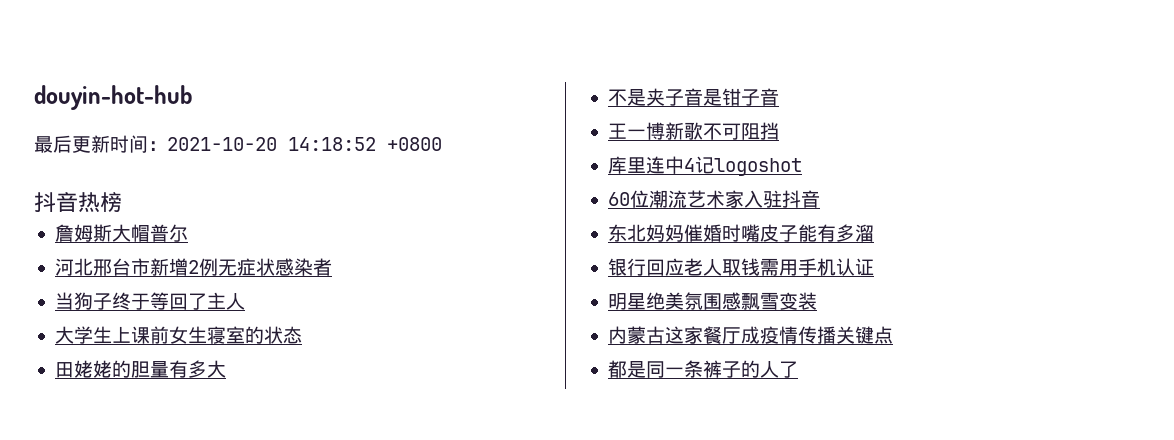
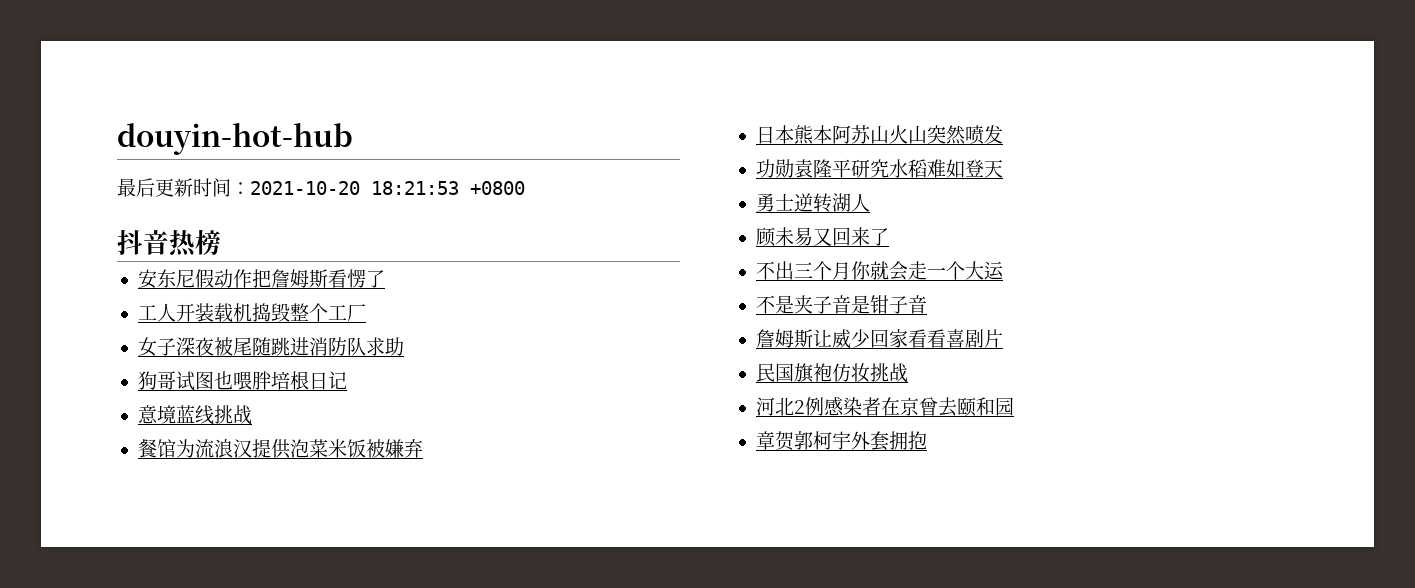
[288,137,376,151] 14:18:52 -> [371,181,459,195] 18:21:53
[54,224,188,242] [54,258,332,276] [54,292,245,310] [54,326,302,344] [54,360,226,378] 詹姆斯大帽普尔 // 河北邢台市新增2例无症状感染者 // 当狗子终于等回了主人 // 大学生上课前女生寝室的状态 // 田姥姥的胆量有多大 -> [137,269,385,289] [137,303,366,323] [137,337,404,357] [137,371,347,391] [137,405,252,425] [137,438,423,459] [755,125,1003,145] [755,159,1003,178] [755,193,870,213] [755,227,889,247] [755,261,1004,281] 安东尼假动作把詹姆斯看愣了 // 工人开装载机捣毁整个工厂 // 女子深夜被尾随跳进消防队求助 // 狗哥试图也喂胖培根日记 // 意境蓝线挑战 // 餐馆为流浪汉提供泡菜米饭被嫌弃 // 日本熊本阿苏山火山突然喷发 // 功勋袁隆平研究水稻难如登天 // 勇士逆转湖人 // 顾未易又回来了 // 不出三个月你就会走一个大运
[607,122,779,140] [607,156,802,176] [607,190,820,208] [607,224,874,242] [607,258,874,276] [607,292,817,310] [607,326,893,344] [607,360,798,378] 王一博新歌不可阻挡 // 库里连中4记logoshot // 60位潮流艺术家入驻抖音 // 东北妈妈催婚时嘴皮子能有多溜 // 银行回应老人取钱需用手机认证 // 明星绝美氛围感飘雪变装 // 内蒙古这家餐厅成疫情传播关键点 // 都是同一条裤子的人了 -> [755,329,1003,349] [755,363,908,383] [755,397,1014,417] [755,431,927,451] 詹姆斯让威少回家看看喜剧片 // 民国旗袍仿妆挑战 // 河北2例感染者在京曾去颐和园 // 章贺郭柯宇外套拥抱

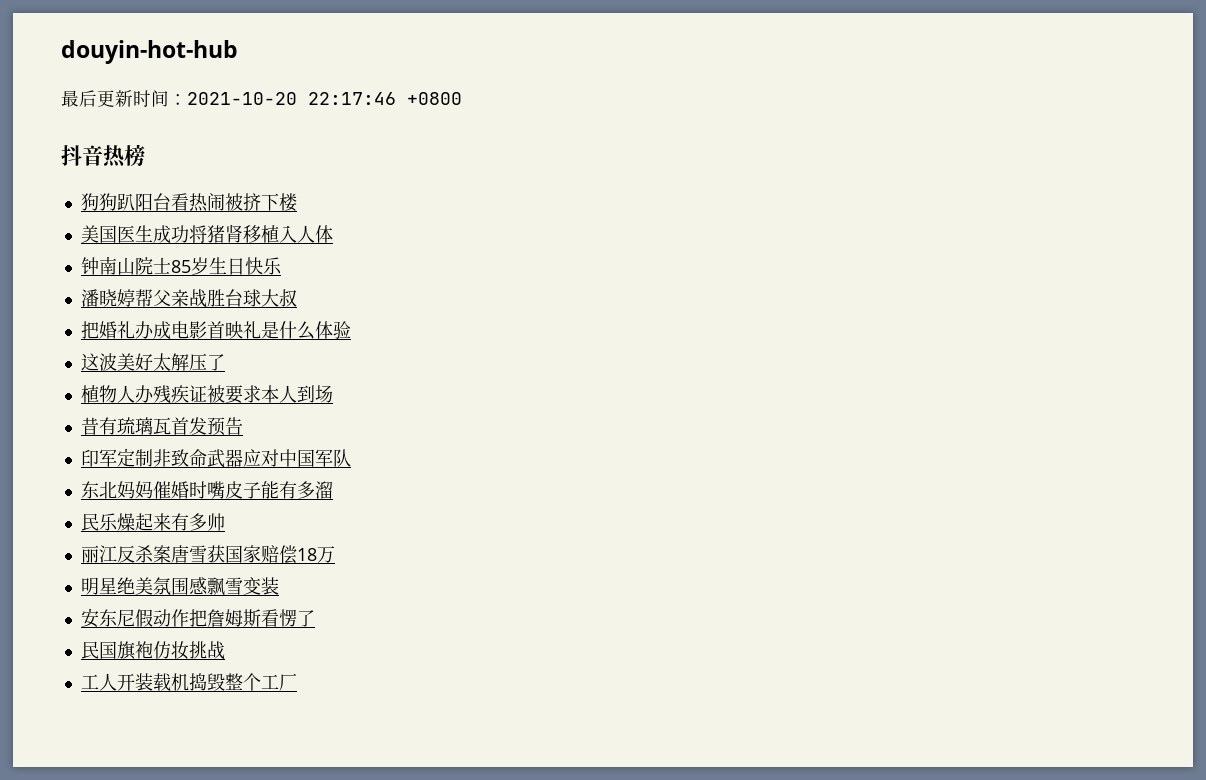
[371,181,459,195] 18:21:53 -> [308,92,396,105] 22:17:46
(221, 242) none -> [80,193,297,212] [80,224,333,243] [80,256,282,275] [80,289,297,308] [80,321,351,340] [80,353,225,371] [80,385,333,404] [80,417,243,436] [80,448,351,468] [80,481,333,499] [80,513,225,531] [80,545,335,564] [80,577,279,596] // 狗狗趴阳台看热闹被挤下楼 // 美国医生成功将猪肾移植入人体 // 钟南山院士85岁生日快乐 // 潘晓婷帮父亲战胜台球大叔 // 把婚礼办成电影首映礼是什么体验 // 这波美好太解压了 // 植物人办残疾证被要求本人到场 // 昔有琉璃瓦首发预告 // 印军定制非致命武器应对中国军队 // 东北妈妈催婚时嘴皮子能有多溜 // 民乐燥起来有多帅 // 丽江反杀案唐雪获国家赔偿18万 // 明星绝美氛围感飘雪变装
(385, 279) none -> [80,641,225,660] // 民国旗袍仿妆挑战
[137,337,404,357] [137,371,347,391] [137,405,252,425] [137,438,423,459] [755,125,1003,145] [755,159,1003,178] [755,193,870,213] [755,227,889,247] [755,261,1004,281] [755,295,927,314] [755,329,1003,349] [755,363,908,383] [755,397,1014,417] [755,431,927,451] // 女子深夜被尾随跳进消防队求助 // 狗哥试图也喂胖培根日记 // 意境蓝线挑战 // 餐馆为流浪汉提供泡菜米饭被嫌弃 // 日本熊本阿苏山火山突然喷发 // 功勋袁隆平研究水稻难如登天 // 勇士逆转湖人 // 顾未易又回来了 // 不出三个月你就会走一个大运 // 不是夹子音是钳子音 // 詹姆斯让威少回家看看喜剧片 // 民国旗袍仿妆挑战 // 河北2例感染者在京曾去颐和园 // 章贺郭柯宇外套拥抱 -> (297, 682) none

